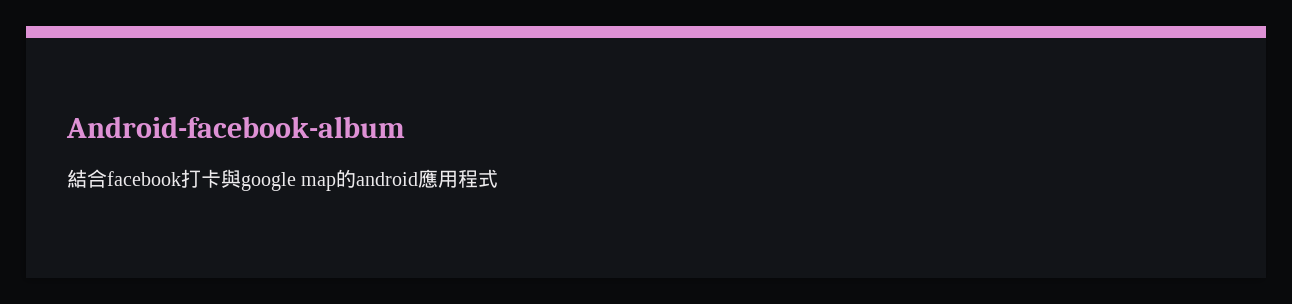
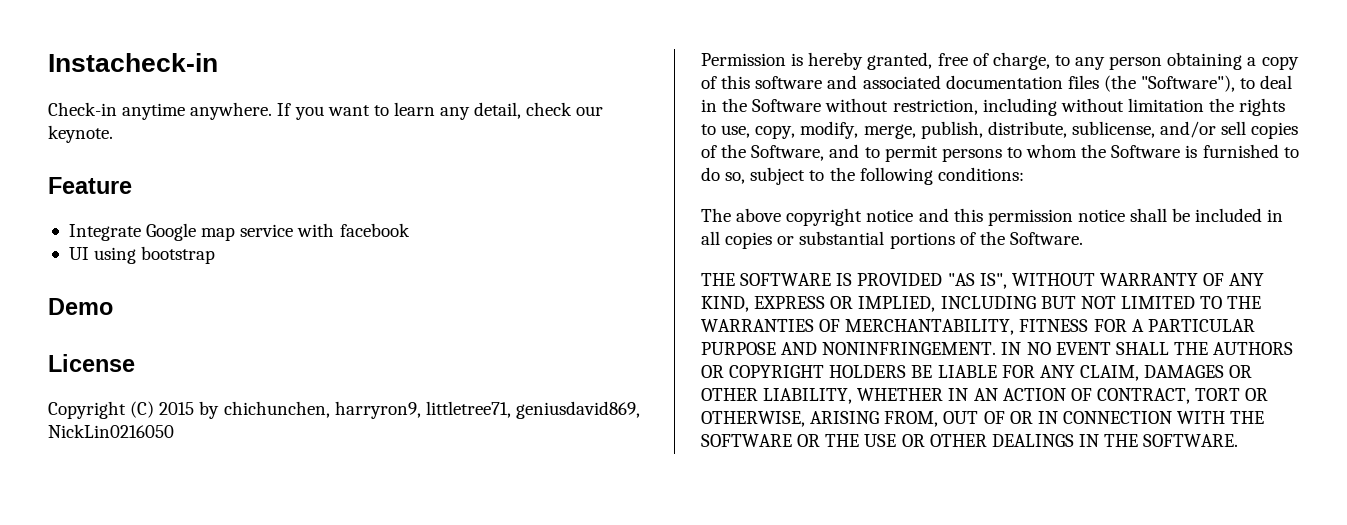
[66,116,405,138] [67,169,499,191] Android-facebook-album // 結合facebook打卡與google map的android應用程式 -> [48,53,218,72] [48,102,604,120] [48,125,113,143] [48,177,132,194] [68,223,410,241] [68,246,216,264] [48,298,113,315] [48,354,135,372] [48,401,640,419] [48,424,174,438] [701,52,1299,70] [701,75,1293,92] [701,98,1286,116] [701,121,1299,139] [701,144,1299,162] [701,167,1024,185] [701,208,1284,226] [701,231,1083,249] [701,273,1265,289] [701,296,1262,312] [701,319,1255,335] [701,342,1294,355] [701,365,1253,381] [701,388,1269,404] [701,411,1265,427] [701,434,1239,447] Instacheck-in // Check-in anytime anywhere. If you want to learn any detail, check our keynote. // Feature // Integrate Google map service with facebook // UI using bootstrap // Demo // License // Copyright (C) 2015 by chichunchen, harryron9, littletree71, geniusdavid869, NickLin0216050 // Permission is hereby granted, free of charge, to any person obtaining a copy of this software and associated documentation files (the "Software"), to deal in the Software without restriction, including without limitation the rights to use, copy, modify, merge, publish, distribute, sublicense, and/or sell copies of the Software, and to permit persons to whom the Software is furnished to do so, subject to the following conditions: // The above copyright notice and this permission notice shall be included in all copies or substantial portions of the Software. // THE SOFTWARE IS PROVIDED "AS IS", WITHOUT WARRANTY OF ANY KIND, EXPRESS OR IMPLIED, INCLUDING BUT NOT LIMITED TO THE WARRANTIES OF MERCHANTABILITY, FITNESS FOR A PARTICULAR PURPOSE AND NONINFRINGEMENT. IN NO EVENT SHALL THE AUTHORS OR COPYRIGHT HOLDERS BE LIABLE FOR ANY CLAIM, DAMAGES OR OTHER LIABILITY, WHETHER IN AN ACTION OF CONTRACT, TORT OR OTHERWISE, ARISING FROM, OUT OF OR IN CONNECTION WITH THE SOFTWARE OR THE USE OR OTHER DEALINGS IN THE SOFTWARE.

